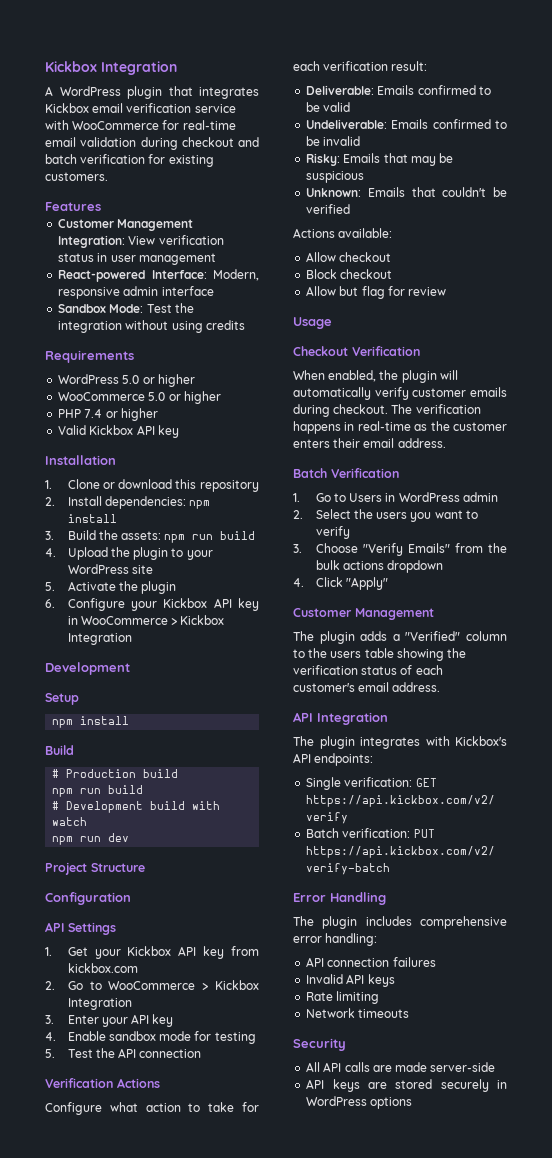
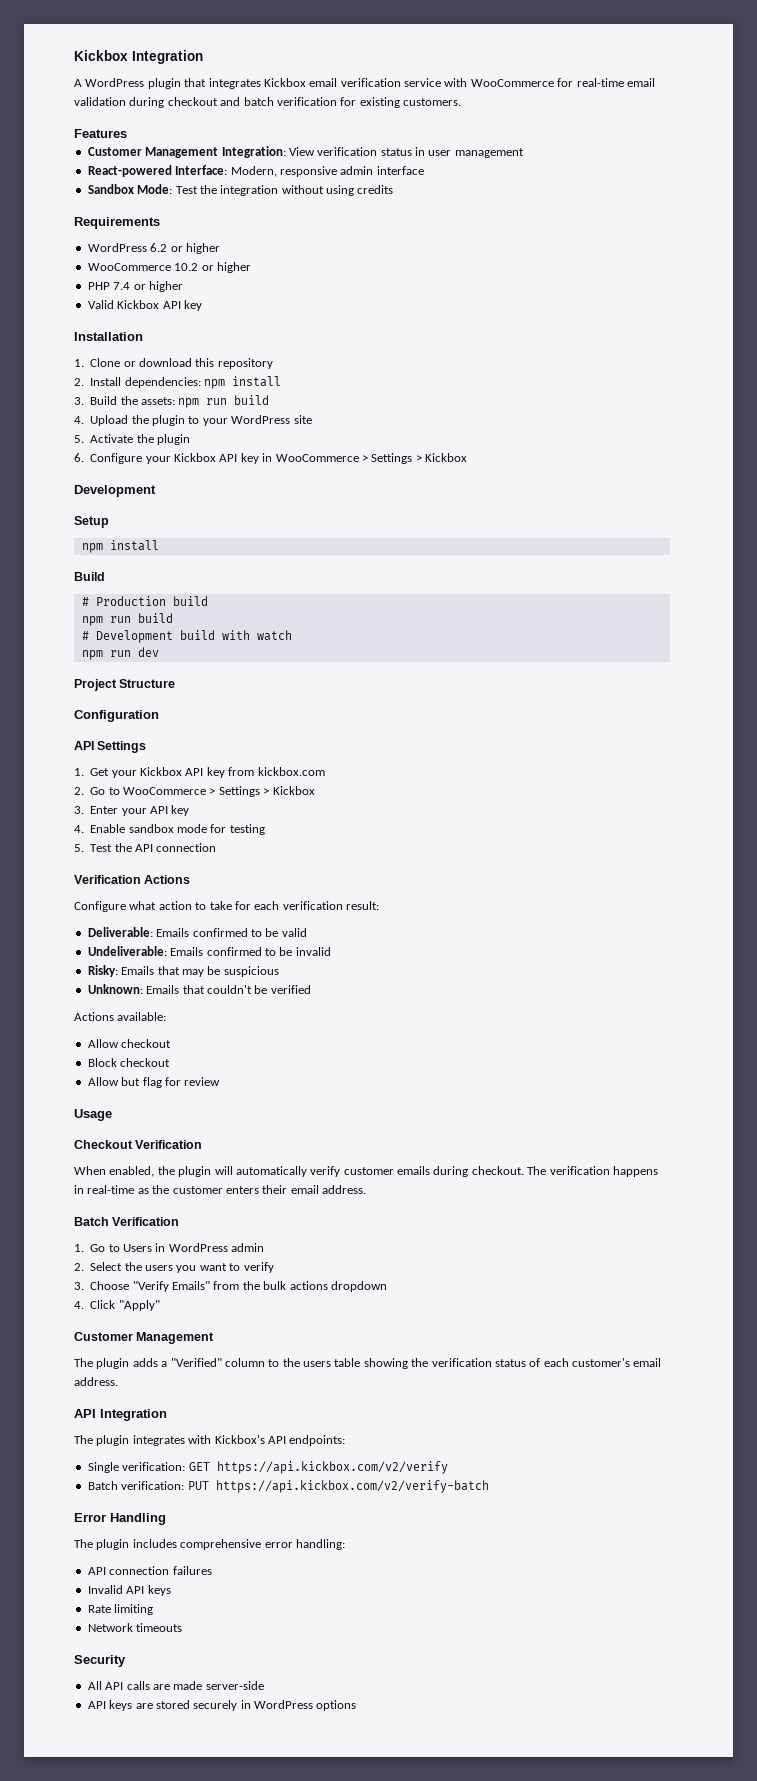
[122,375,140,384] 5.0 -> [150,243,168,252] 6.2
[148,392,166,401] 5.0 -> [174,263,199,271] 10.2
[180,615,225,625] [67,633,132,645] Kickbox Integration -> [371,453,467,464] Settings > Kickbox
[215,980,259,990] [67,998,132,1010] Kickbox Integration -> [218,786,315,797] Settings > Kickbox

